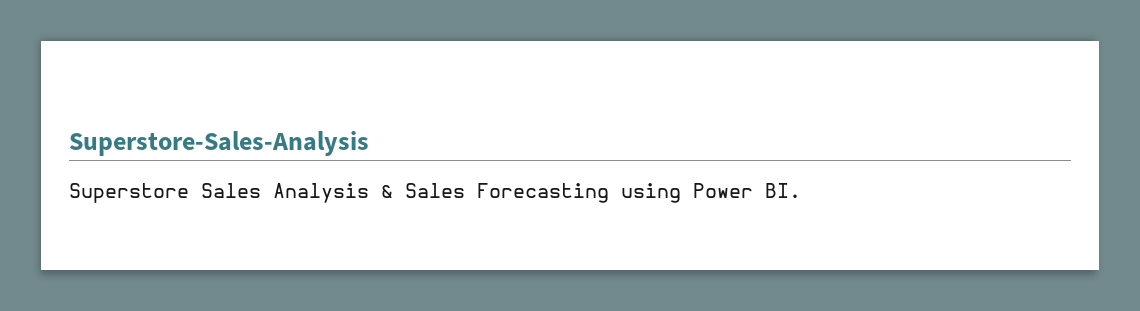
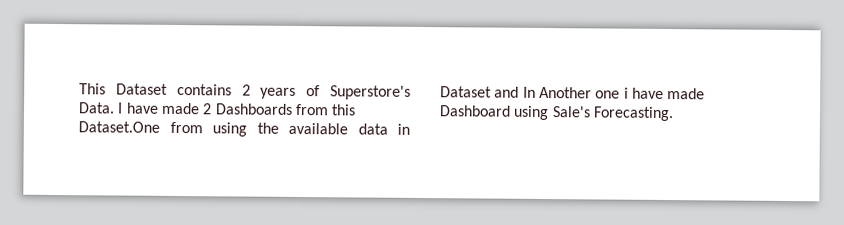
[69,131,369,156] [69,183,801,203] Superstore-Sales-Analysis // Superstore Sales Analysis & Sales Forecasting using Power BI. -> [79,83,411,100] [78,102,357,116] [78,121,410,137] [440,86,706,100] [439,105,674,122] This Dataset contains 2 years of Superstore's Data. I have made 2 Dashboards from this Dataset.One from using the available data in Dataset and In Another one i have made Dashboard using Sale's Forecasting.

